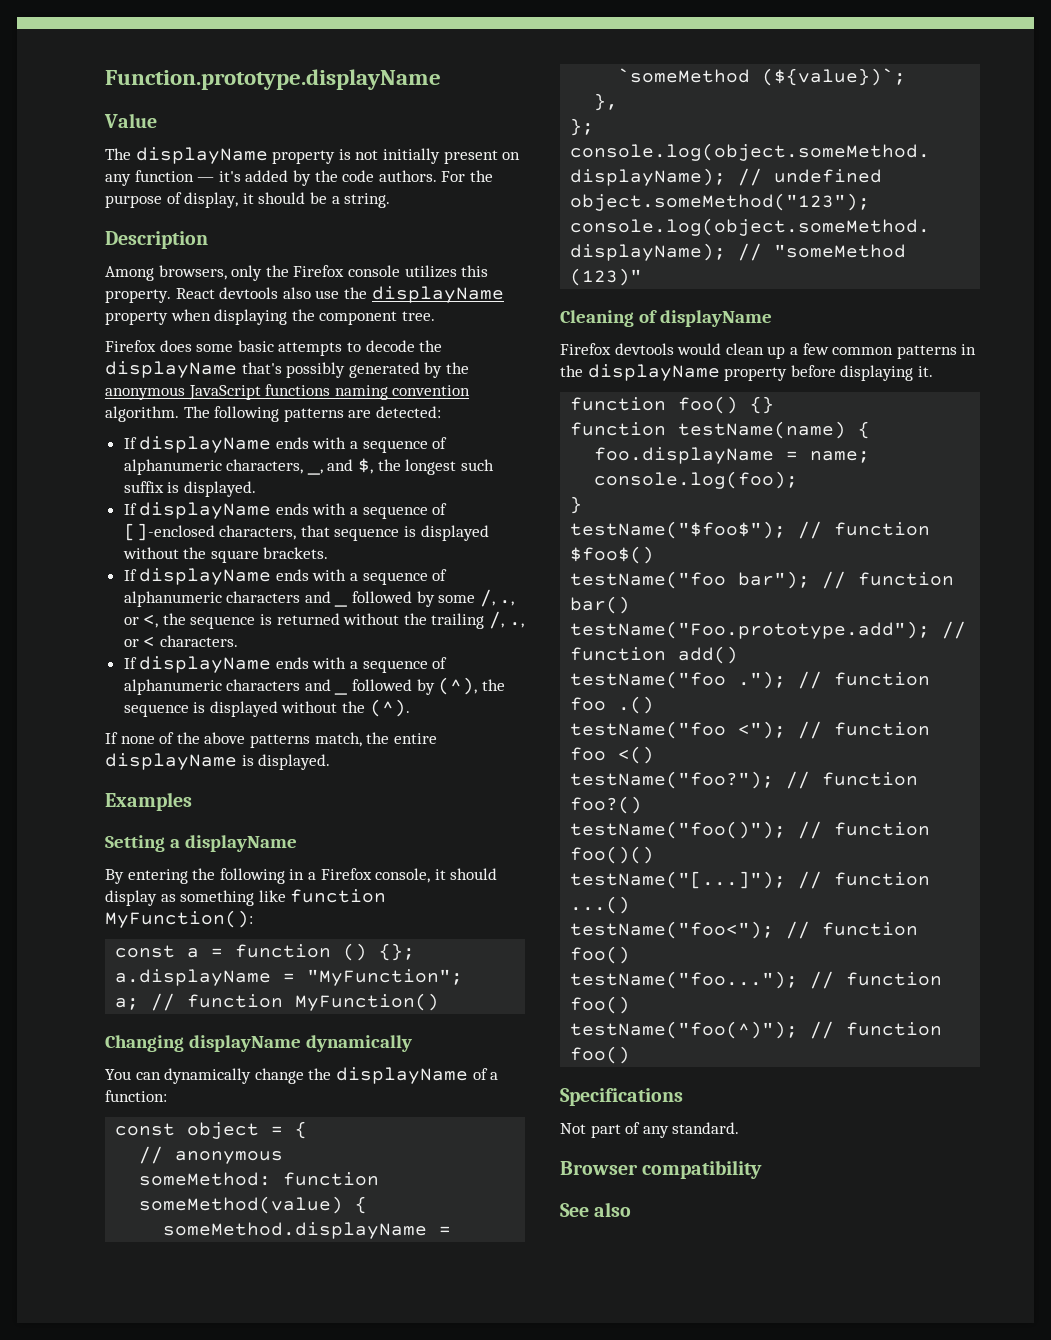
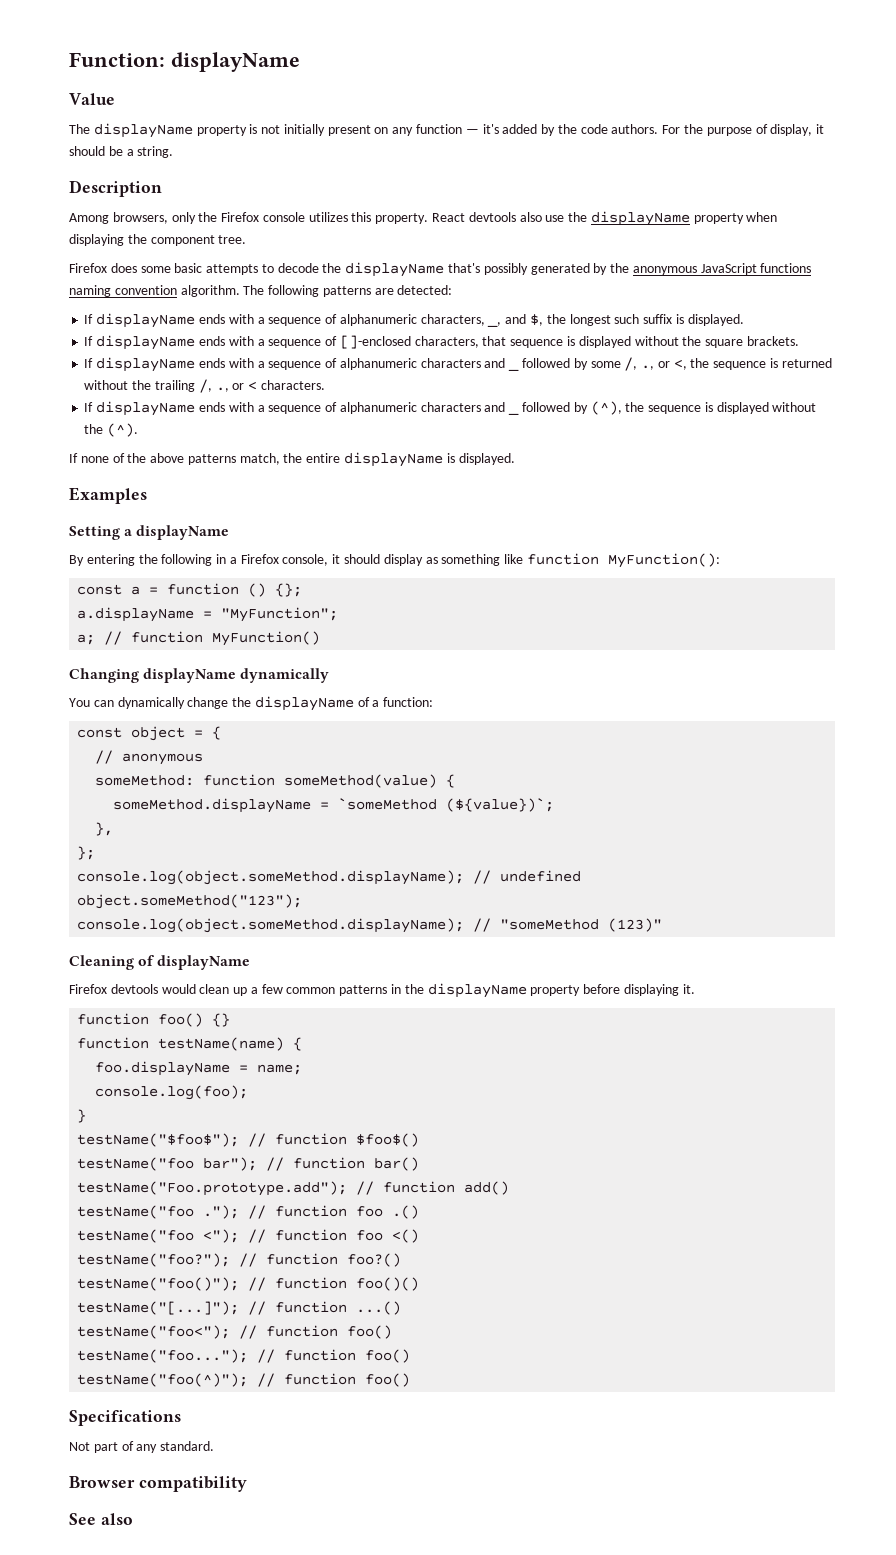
[105,69,441,90] Function.prototype.displayName -> [69,52,300,72] Function: displayName

